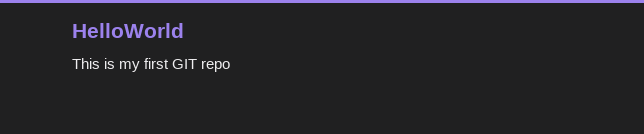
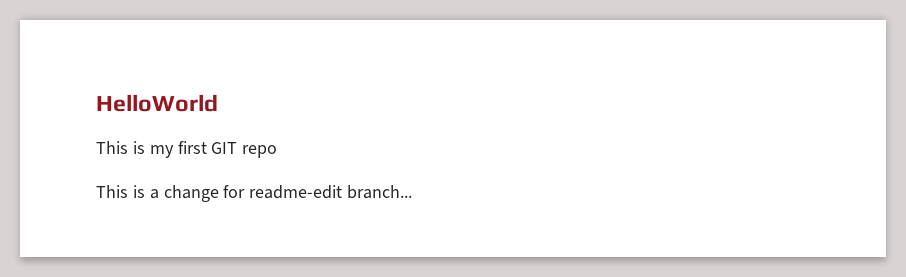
(231, 66) none -> [96,185,413,202] // This is a change for readme-edit branch...

